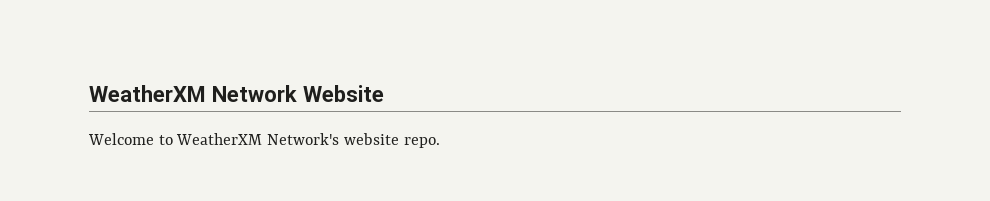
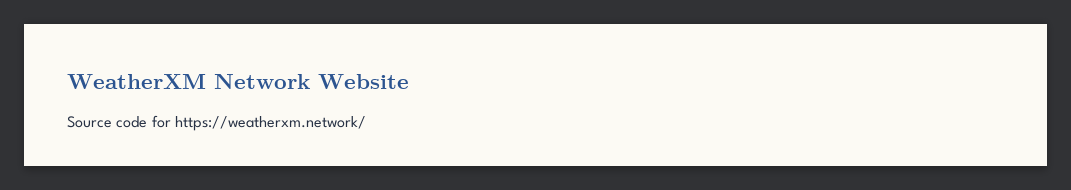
[88,133,440,148] Welcome to WeatherXM Network's website repo. -> [67,115,366,131] Source code for https://weatherxm.network/

